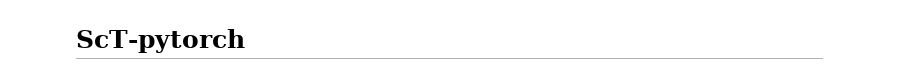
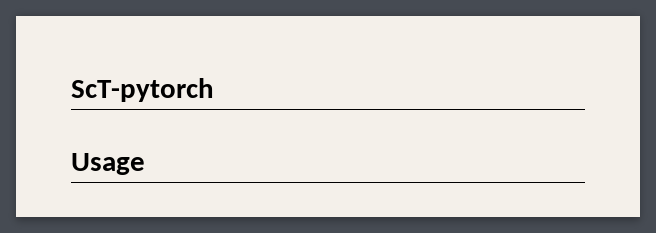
(245, 41) none -> [71,153,145,175] // Usage

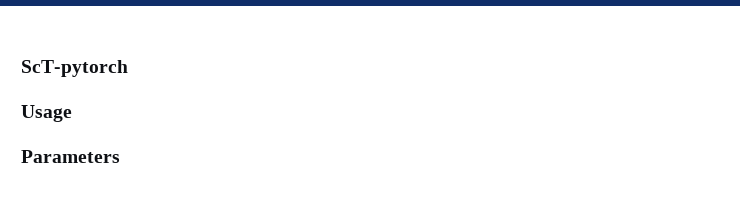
(145, 164) none -> [21,150,120,163] // Parameters

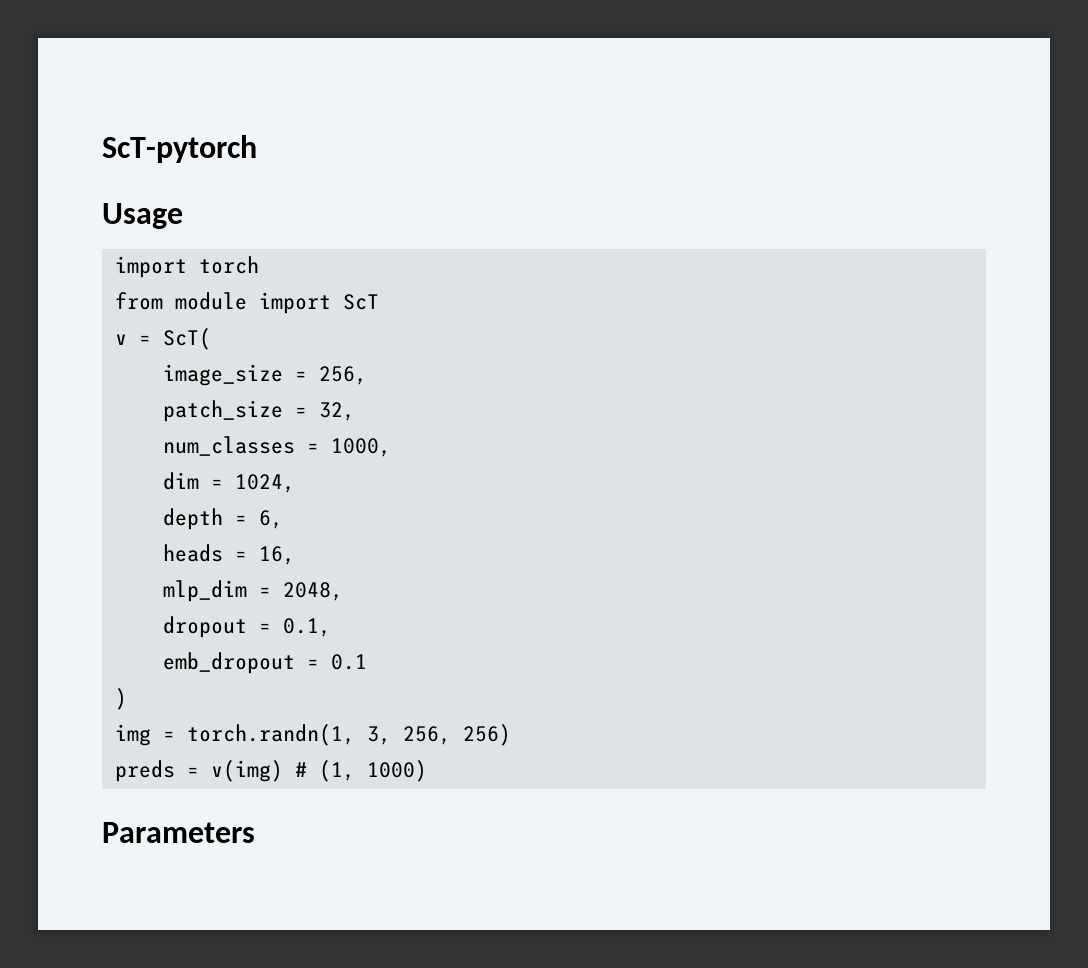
(72, 113) none -> [114,256,259,278] [114,292,379,314] [114,328,211,350] [162,364,367,386] [162,400,355,422] [162,436,391,457] [162,472,295,493] [162,508,283,530] [162,544,295,565] [162,580,343,602] [162,616,331,638] [162,652,367,674] [114,688,127,710] [114,724,511,746] [114,760,427,782] // import torch // from module import ScT // v = ScT( // image_size = 256, // patch_size = 32, // num_classes = 1000, // dim = 1024, // depth = 6, // heads = 16, // mlp_dim = 2048, // dropout = 0.1, // emb_dropout = 0.1 // ) // img = torch.randn(1, 3, 256, 256) // preds = v(img) # (1, 1000)

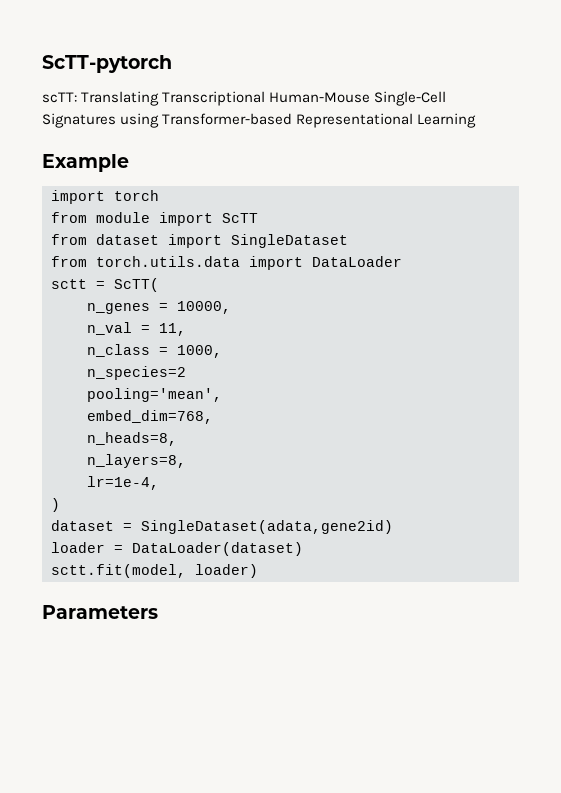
[102,135,257,163] [102,203,183,229] ScT-pytorch // Usage -> [42,55,172,73] [42,91,447,106] [42,113,477,128] [42,154,129,172] ScTT-pytorch // scTT: Translating Transcriptional Human-Mouse Single-Cell Signatures using Transformer-based Representational Learning // Example
[342,294,379,310] [114,328,211,350] [162,364,367,386] [162,400,355,422] [162,436,391,457] [162,472,295,493] [162,508,283,530] [162,544,295,565] [162,580,343,602] [162,616,331,638] [162,652,367,674] [114,688,127,710] [114,724,511,746] [114,760,427,782] ScT // v = ScT( // image_size = 256, // patch_size = 32, // num_classes = 1000, // dim = 1024, // depth = 6, // heads = 16, // mlp_dim = 2048, // dropout = 0.1, // emb_dropout = 0.1 // ) // img = torch.randn(1, 3, 256, 256) // preds = v(img) # (1, 1000) -> [222,213,258,223] [51,234,348,248] [51,256,402,270] [51,278,159,292] [87,301,231,314] [87,322,186,336] [87,344,222,358] [87,366,186,380] [87,388,222,402] [87,410,213,424] [87,432,177,446] [87,454,186,468] [87,476,159,490] [51,498,60,512] [51,520,393,534] [51,542,303,556] [51,564,258,578] ScTT // from dataset import SingleDataset // from torch.utils.data import DataLoader // sctt = ScTT( // n_genes = 10000, // n_val = 11, // n_class = 1000, // n_species=2 // pooling='mean', // embed_dim=768, // n_heads=8, // n_layers=8, // lr=1e-4, // ) // dataset = SingleDataset(adata,gene2id) // loader = DataLoader(dataset) // sctt.fit(model, loader)

